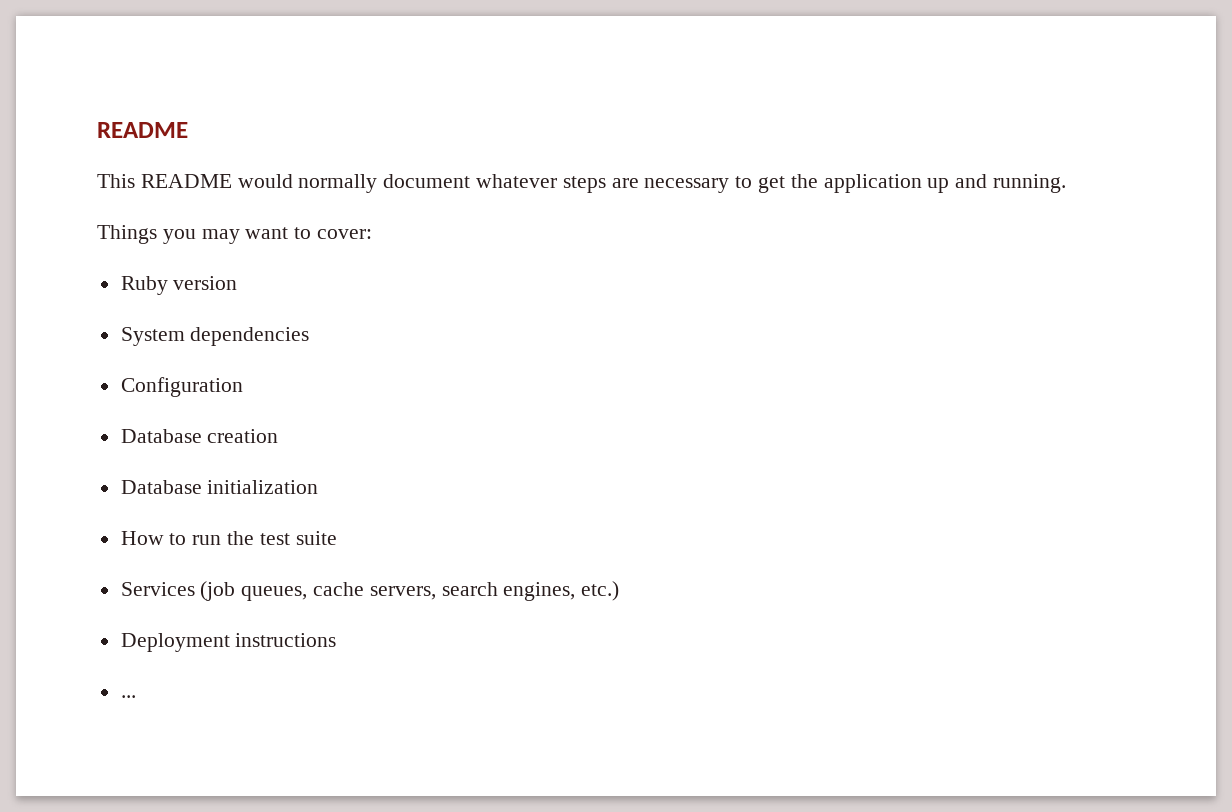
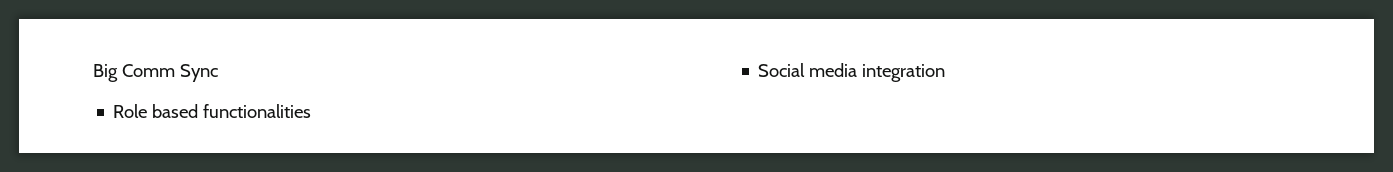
[97,122,188,138] [97,174,1067,193] [97,225,373,244] [120,276,238,295] [120,327,310,346] [120,377,243,397] [120,429,279,443] [120,480,319,494] [120,531,337,545] [120,581,620,601] [120,633,337,652] [120,695,136,698] README // This README would normally document whatever steps are necessary to get the application up and running. // Things you may want to cover: // Ruby version // System dependencies // Configuration // Database creation // Database initialization // How to run the test suite // Services (job queues, cache servers, search engines, etc.) // Deployment instructions // ... -> [93,64,218,82] [113,104,312,118] [758,63,946,82] Big Comm Sync // Role based functionalities // Social media integration

